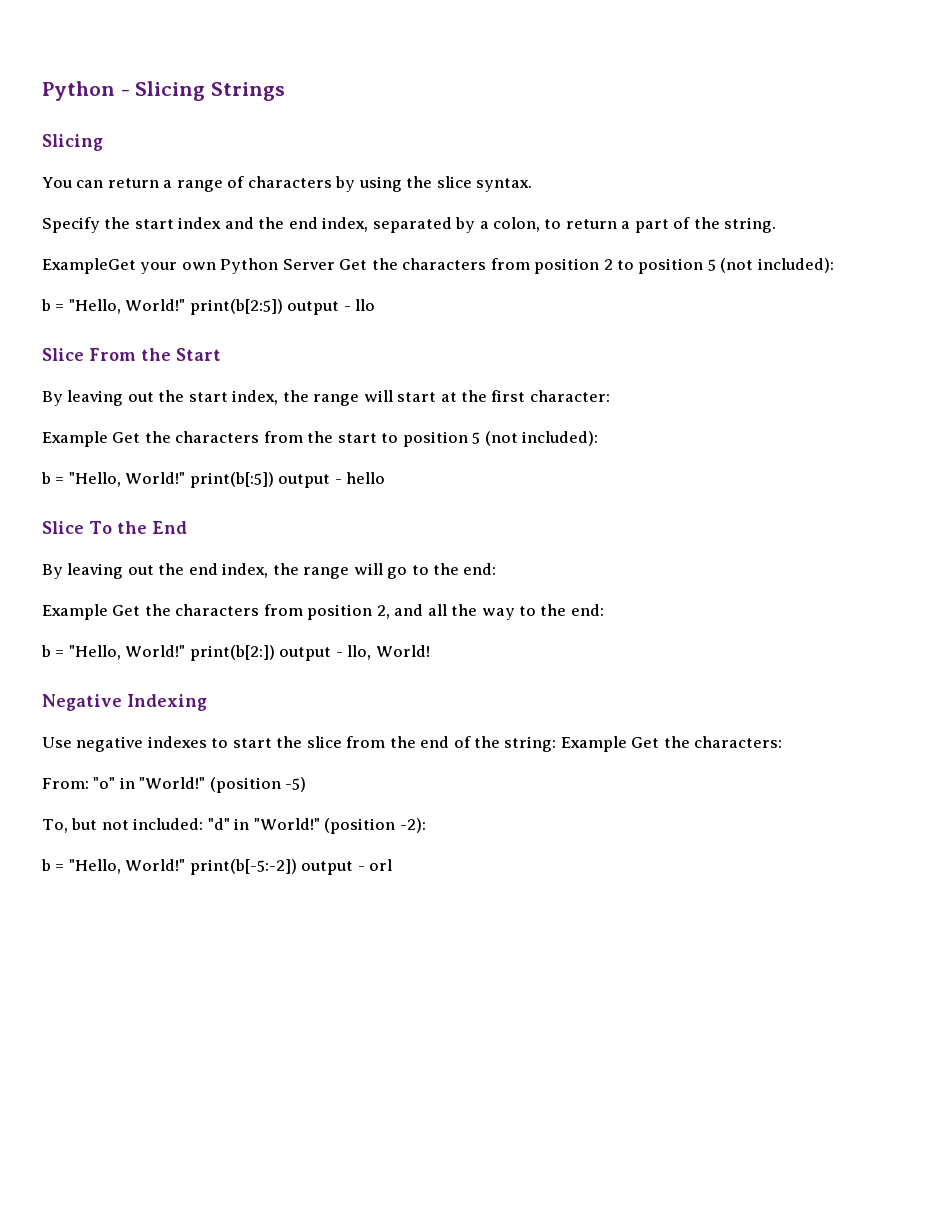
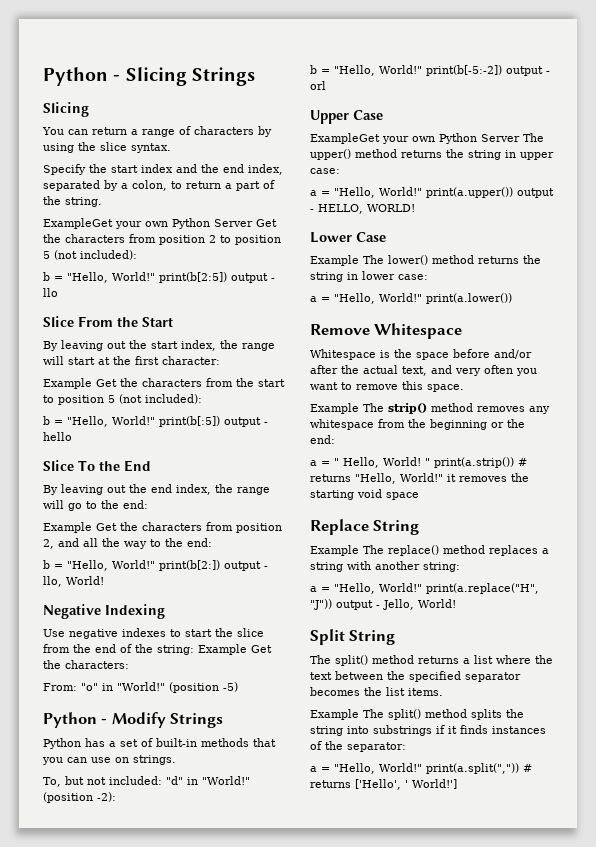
(307, 784) none -> [43,712,224,728] [43,738,276,749] [42,755,176,765] // Python - Modify Strings // Python has a set of built-in methods that you can use on strings.
(393, 865) none -> [310,110,383,124] [310,133,544,144] [310,149,554,160] [310,168,340,174] [310,187,554,198] [310,204,415,214] [310,232,386,243] [310,255,541,266] [310,271,428,282] [310,293,512,304] [310,323,463,339] [310,349,532,360] [310,365,537,376] [310,381,464,392] [310,403,550,414] [310,419,525,430] [310,435,335,444] [310,457,527,468] [310,473,529,484] [310,489,419,500] [310,519,420,535] [310,545,549,556] [310,561,460,572] [310,583,539,594] [310,599,456,610] [310,629,396,645] [310,655,553,666] [310,671,521,682] [310,687,443,696] [310,709,524,720] [310,725,546,736] [310,741,406,752] [310,763,532,774] [310,779,457,790] // Upper Case // ExampleGet your own Python Server The upper() method returns the string in upper case: // a = "Hello, World!" print(a.upper()) output - HELLO, WORLD! // Lower Case // Example The lower() method returns the string in lower case: // a = "Hello, World!" print(a.lower()) // Remove Whitespace // Whitespace is the space before and/or after the actual text, and very often you want to remove this space. // Example The strip() method removes any whitespace from the beginning or the end: // a = " Hello, World! " print(a.strip()) # returns "Hello, World!" it removes the starting void space // Replace String // Example The replace() method replaces a string with another string: // a = "Hello, World!" print(a.replace("H", "J")) output - Jello, World! // Split String // The split() method returns a list where the text between the specified separator becomes the list items. // Example The split() method splits the string into substrings if it finds instances of the separator: // a = "Hello, World!" print(a.split(",")) # returns ['Hello', ' World!']

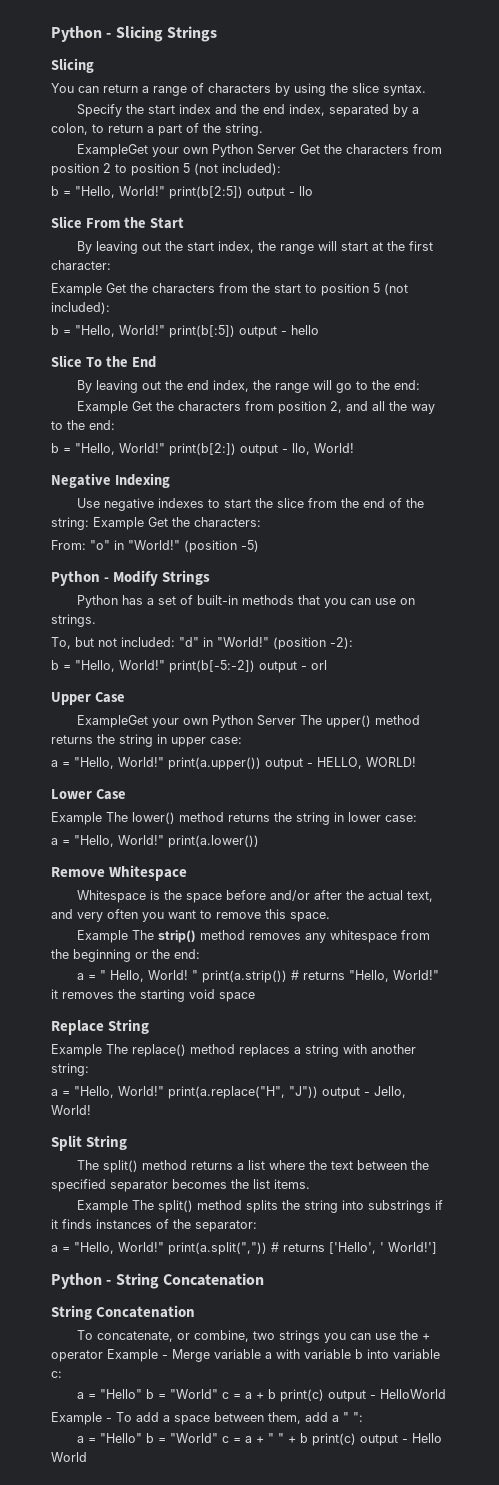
(457, 784) none -> [51,1273,264,1289] [51,1305,196,1320] [77,1330,431,1343] [51,1349,440,1362] [51,1371,62,1378] [77,1389,447,1402] [51,1412,363,1425] [77,1433,443,1446] [51,1452,87,1462] // Python - String Concatenation // String Concatenation // To concatenate, or combine, two strings you can use the + operator Example - Merge variable a with variable b into variable c: // a = "Hello" b = "World" c = a + b print(c) output - HelloWorld // Example - To add a space between them, add a " ": // a = "Hello" b = "World" c = a + " " + b print(c) output - Hello World

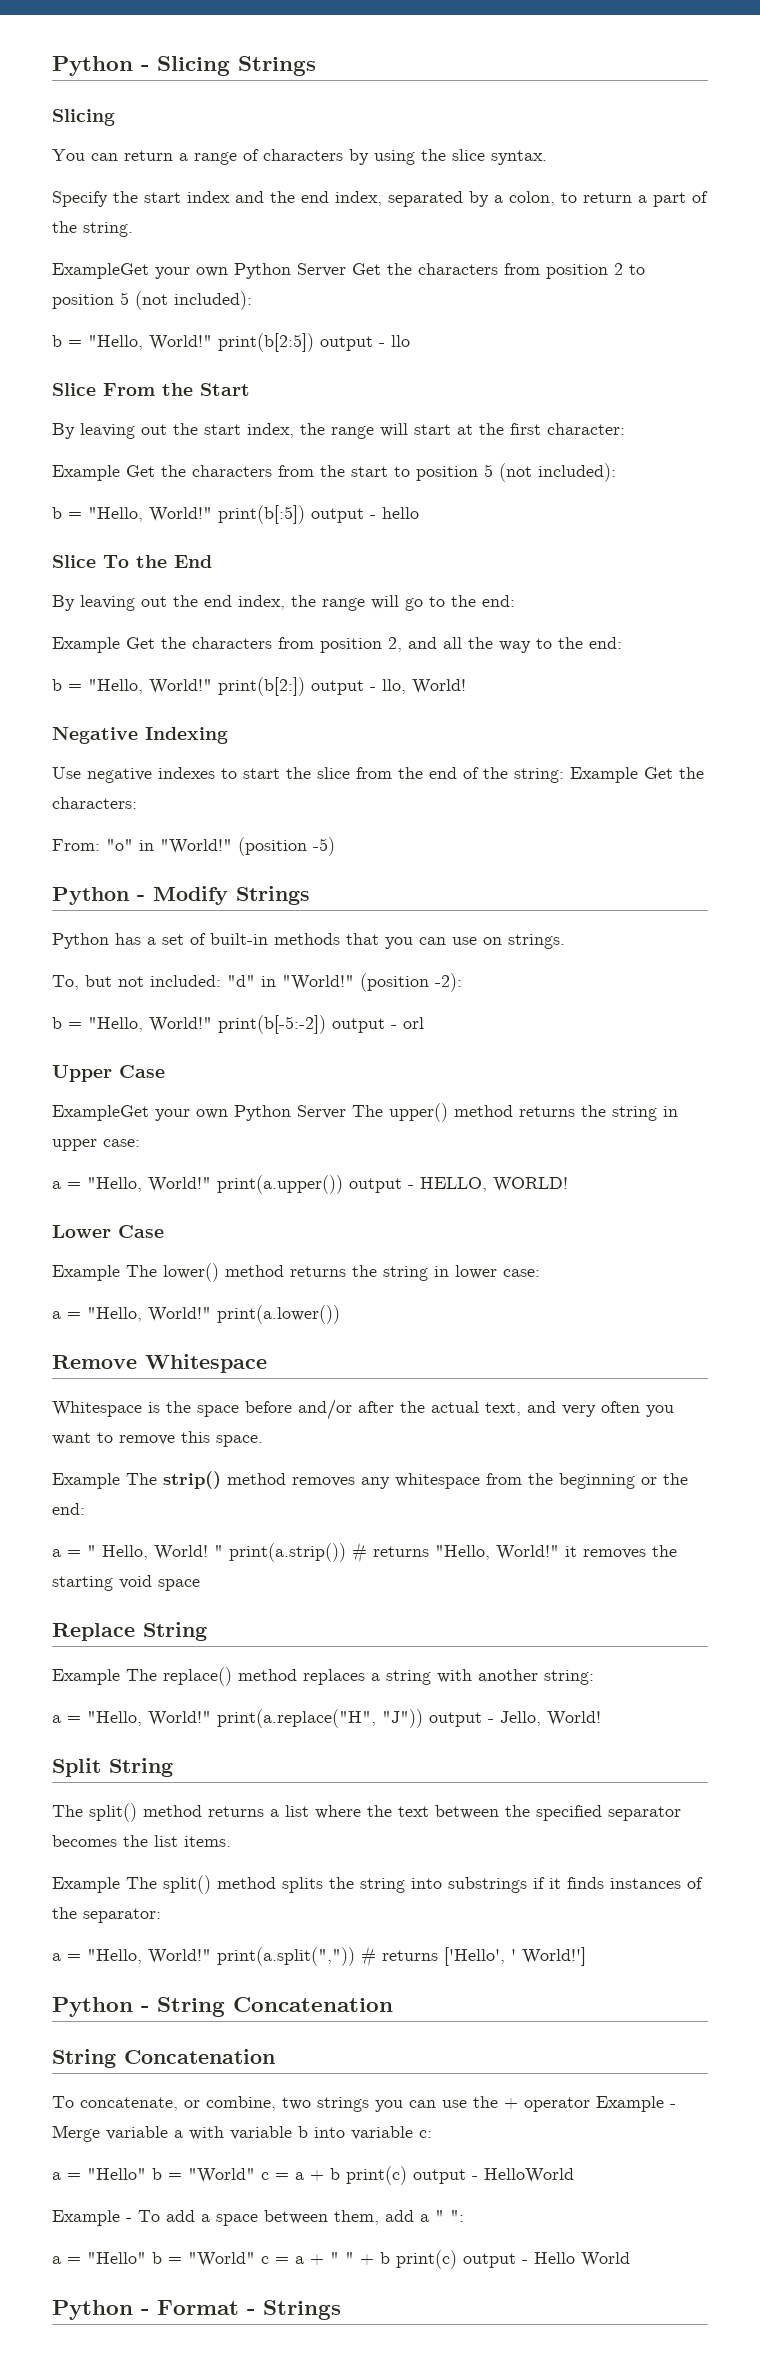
(87, 1457) none -> [52,2300,341,2320] // Python - Format - Strings

